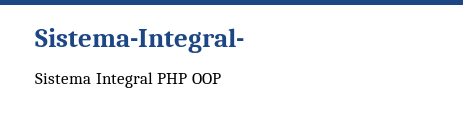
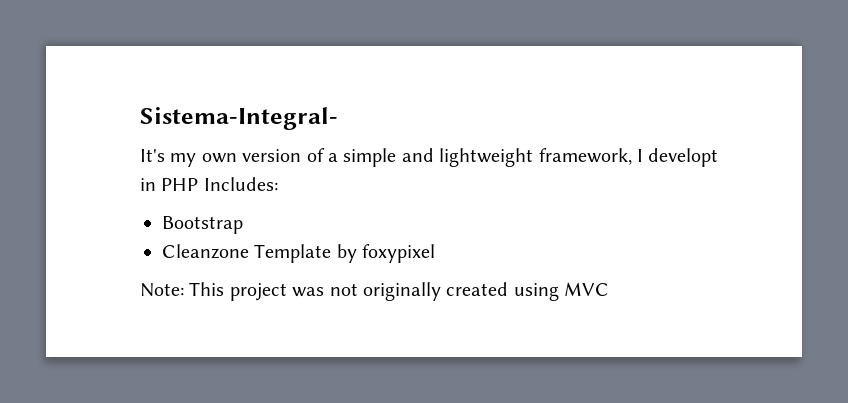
[35,72,221,88] Sistema Integral PHP OOP -> [140,148,719,167] [140,177,278,191] [162,216,243,234] [162,244,436,263] [140,282,610,301] It's my own version of a simple and lightweight framework, I developt in PHP Includes: // Bootstrap // Cleanzone Template by foxypixel // Note: This project was not originally created using MVC

